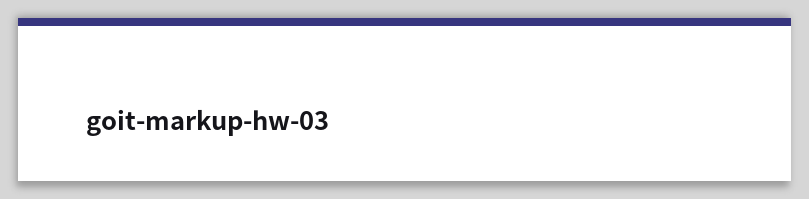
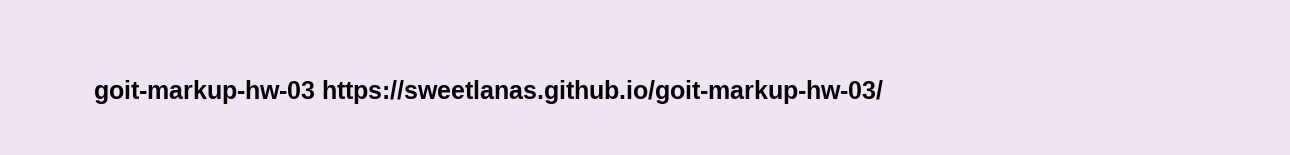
(329, 122) none -> [322,80,883,104] https://sweetlanas.github.io/goit-markup-hw-03/

